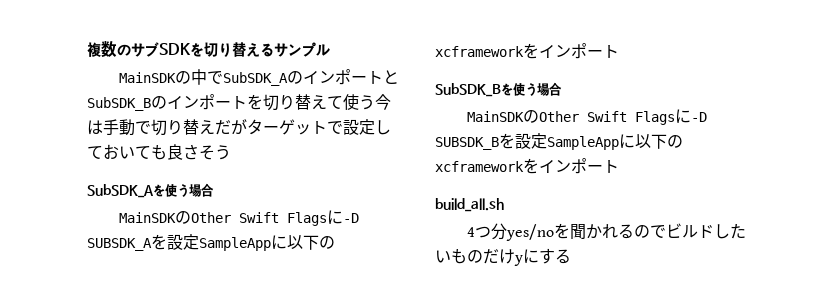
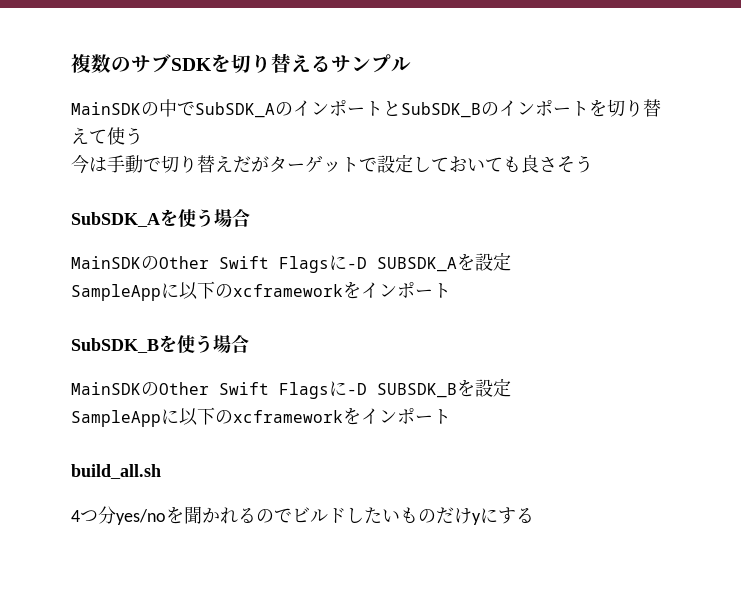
(375, 102) none -> (143, 136) //
(199, 242) none -> (511, 261) //
(547, 141) none -> (511, 387) //

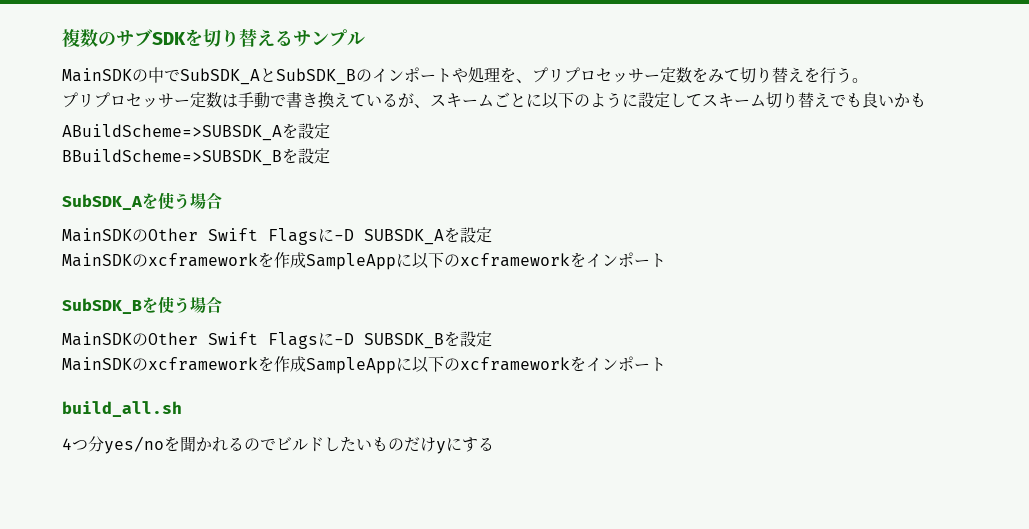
[275,100,383,117] のインポート -> (260, 76) none
[589,99,661,117] [71,127,143,145] [71,154,593,174] を切り替えて使う // 今は手動で切り替えだがターゲットで設定しておいても良さそう -> [452,67,868,84] [62,92,926,109] [62,123,330,141] [62,148,330,166] や処理を、プリプロセッサー定数をみて切り替えを行う。 // プリプロセッサー定数は手動で書き換えているが、スキームごとに以下のように設定してスキーム切り替えでも良いかも // ABuildScheme=>SUBSDK_Aを設定 // BBuildScheme=>SUBSDK_Bを設定
(511, 261) none -> [62,252,306,268] MainSDKのxcframeworkを作成
(511, 387) none -> [62,356,306,372] MainSDKのxcframeworkを作成

